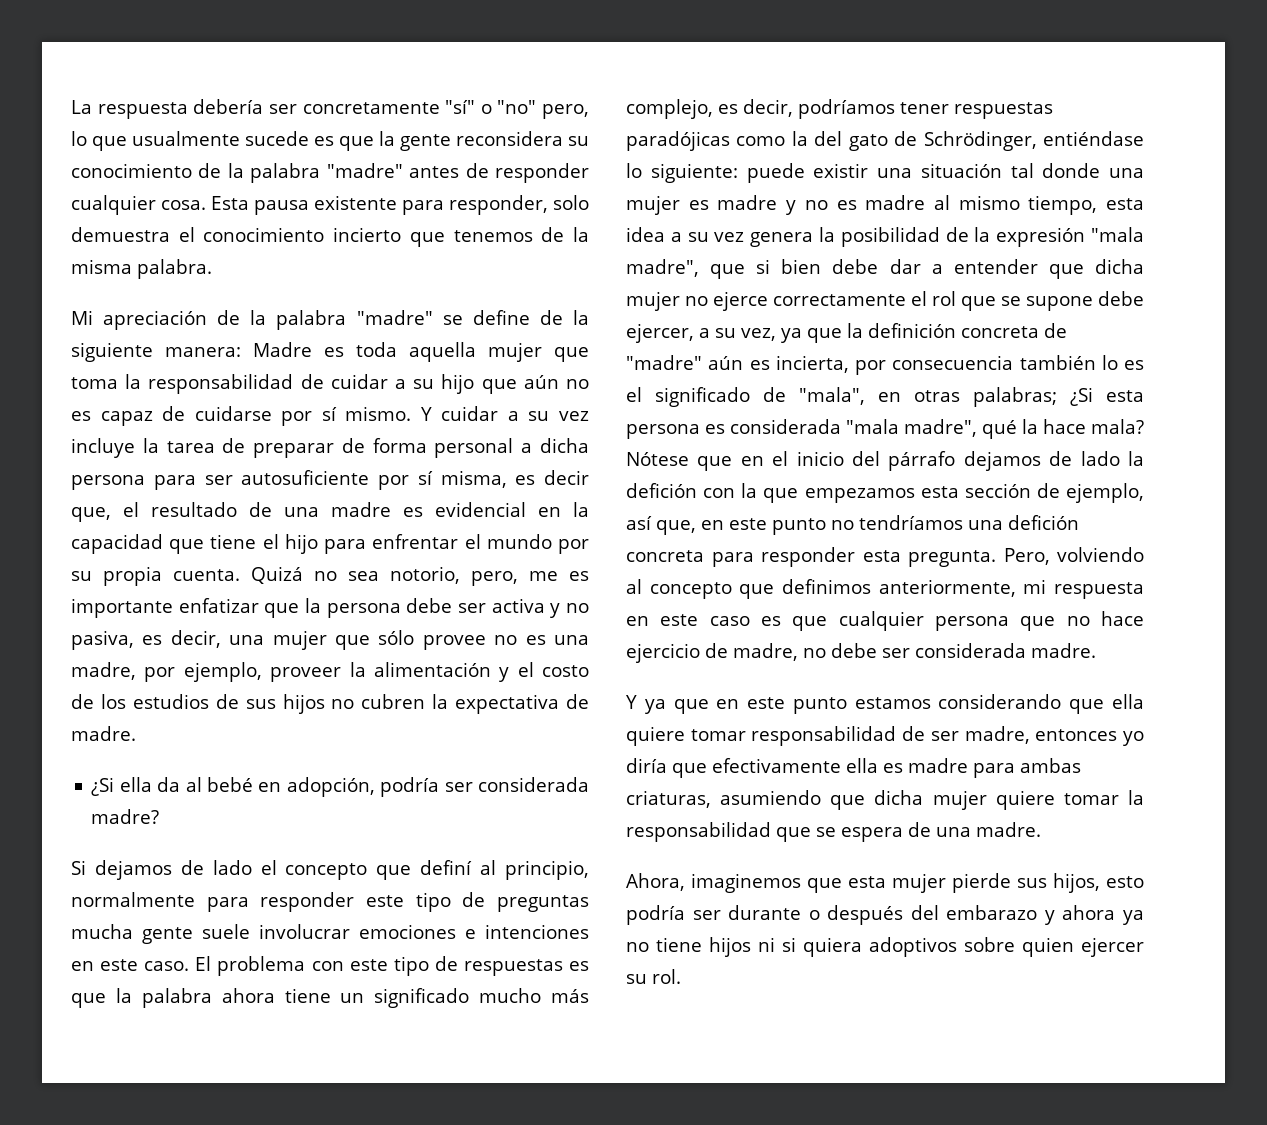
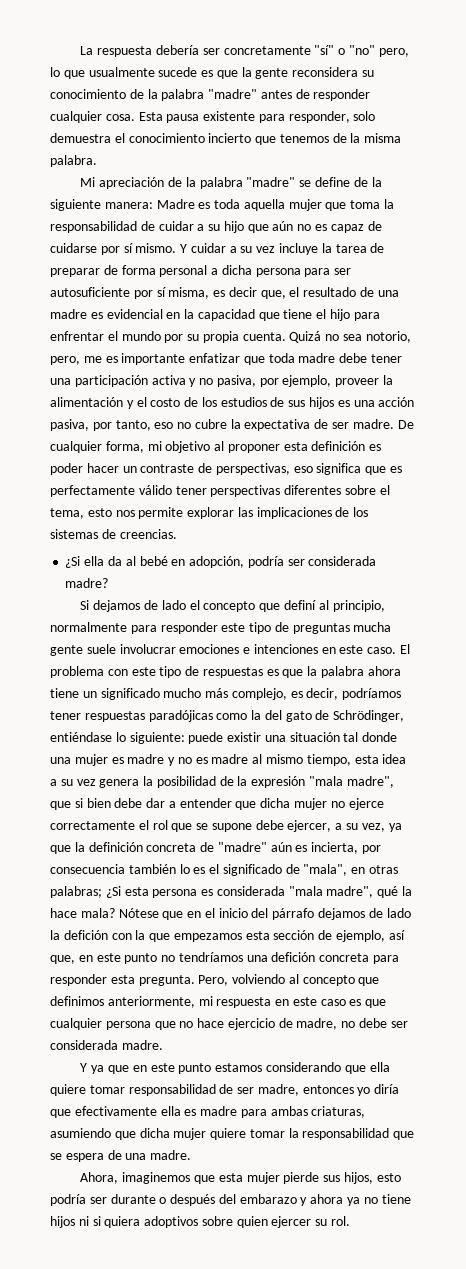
[305,598,589,618] [71,630,589,650] [71,662,136,680] la persona debe ser activa y no pasiva, es decir, una mujer que sólo provee no es una madre, -> [268,353,403,363] [50,375,256,387] toda madre debe tener una participación activa y no pasiva,
[331,694,426,709] no cubren -> [337,397,415,407] [50,419,227,431] es una acción pasiva, por tanto, eso no cubre
[71,726,136,741] madre. -> [332,419,414,429] [50,441,382,453] [50,463,403,475] [50,485,390,497] [50,507,369,519] [50,529,177,539] ser madre. De cualquier forma, mi objetivo al proponer esta definición es poder hacer un contraste de perspectivas, eso significa que es perfectamente válido tener perspectivas diferentes sobre el tema, esto nos permite explorar las implicaciones de los sistemas de creencias.

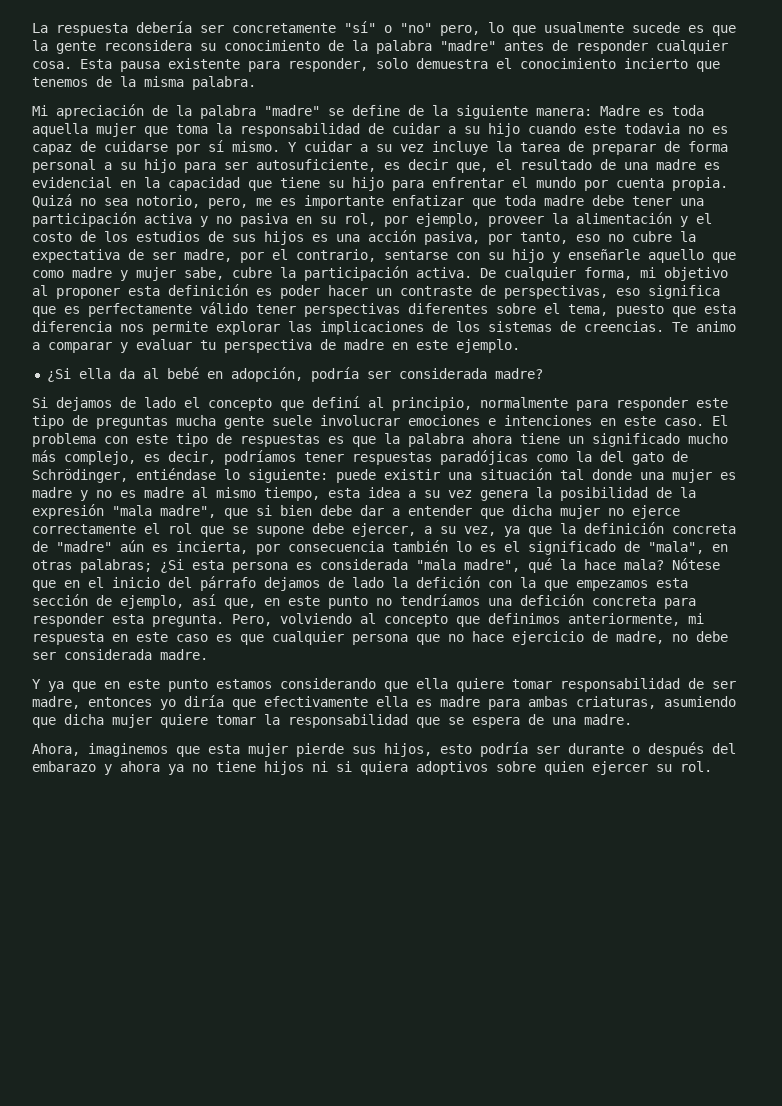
[247,221,294,233] que aún -> [528,123,680,134] cuando este todavia
[221,265,352,277] [50,287,210,299] dicha persona para ser autosuficiente por sí misma, -> [120,159,376,173] su hijo para ser autosuficiente,
[316,309,327,319] el -> [328,180,344,188] su
[187,331,286,343] su propia cuenta. -> [616,177,728,191] cuenta propia.
[216,375,256,387] pasiva, -> [240,213,376,227] pasiva en su rol,
[352,419,394,429] madre. -> [184,249,736,263] [32,266,472,281] madre, por el contrario, sentarse con su hijo y enseñarle aquello que como madre y mujer sabe, cubre la participación activa.
[87,508,112,517] esto -> [616,304,736,317] [32,321,112,332] puesto que esta diferencia
(177, 534) none -> [672,321,736,332] [32,339,520,353] Te animo a comparar y evaluar tu perspectiva de madre en este ejemplo.

